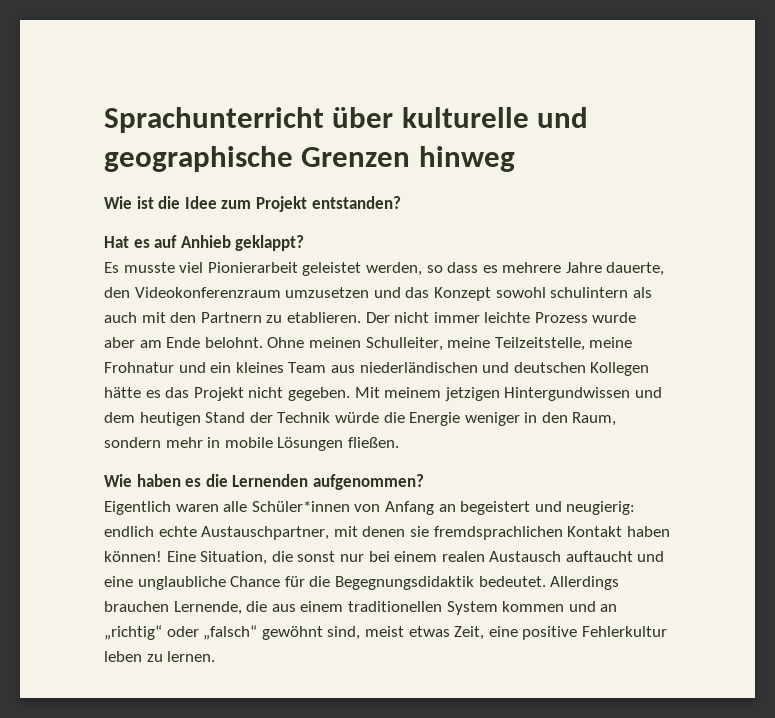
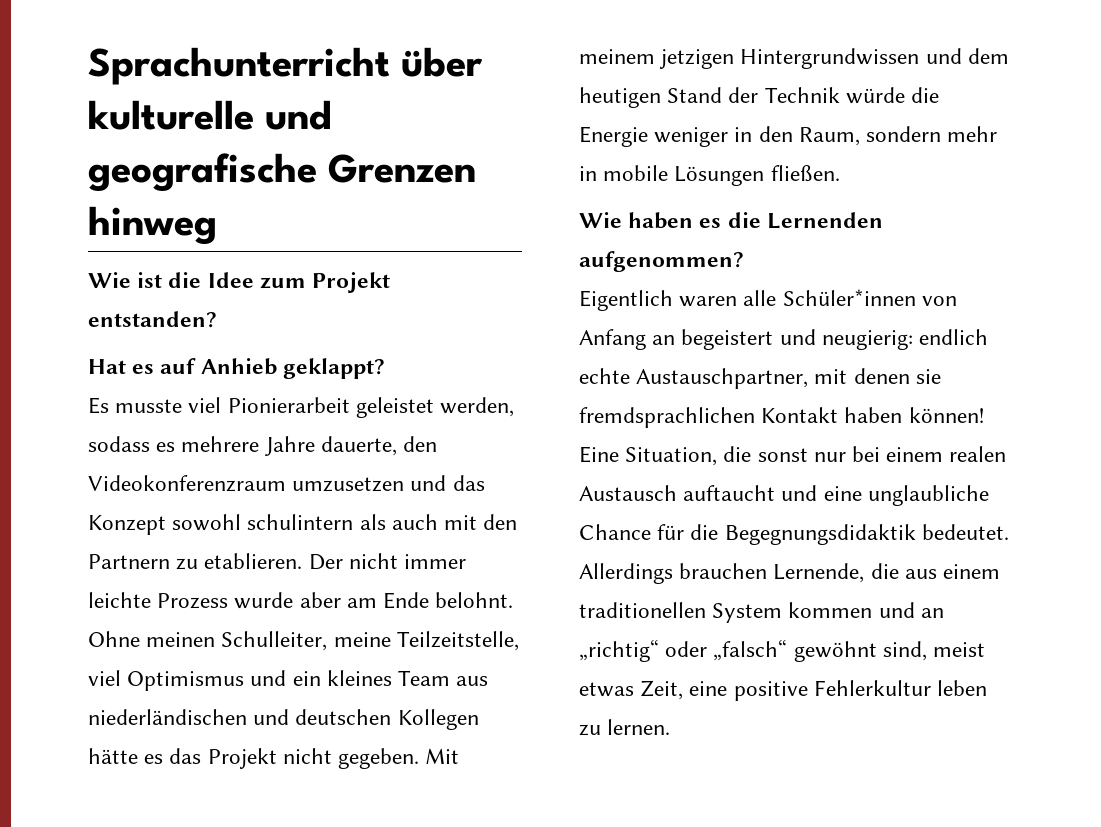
[104,146,293,172] geographische -> [88,153,317,191] geografische
[426,262,479,273] so dass -> [88,436,150,452] sodass
[589,337,633,348] [104,362,174,373] meine Frohnatur -> [88,670,245,691] viel Optimismus
[504,387,631,401] Hintergundwissen -> [740,48,920,69] Hintergrundwissen

